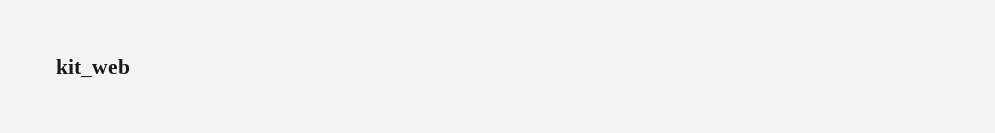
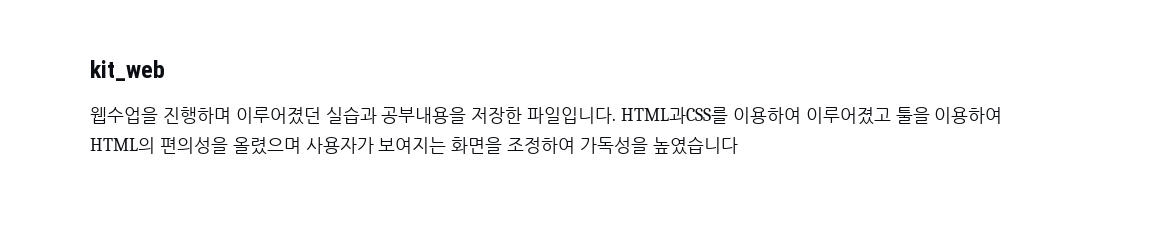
(130, 68) none -> [90,106,1003,125] [90,136,738,155] // 웹수업을 진행하며 이루어졌던 실습과 공부내용을 저장한 파일입니다. HTML과CSS를 이용하여 이루어졌고 툴을 이용하여 HTML의 편의성을 올렸으며 사용자가 보여지는 화면을 조정하여 가독성을 높였습니다

